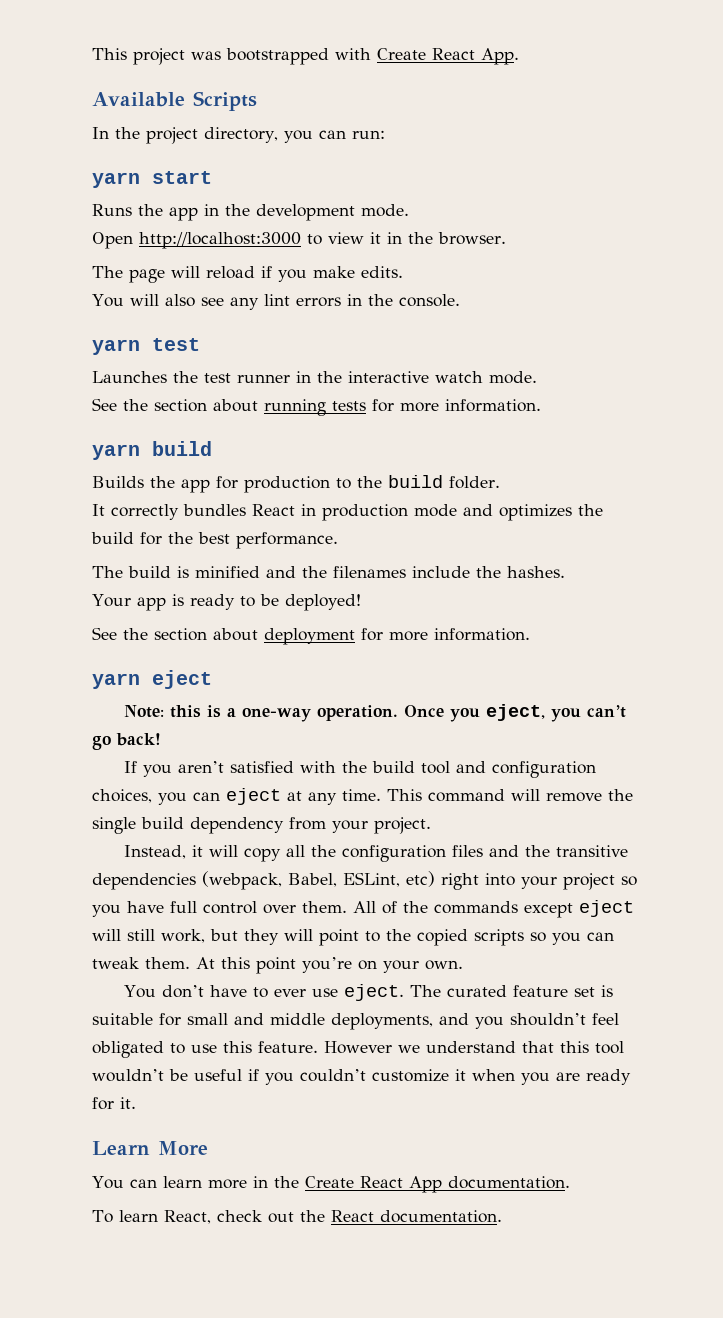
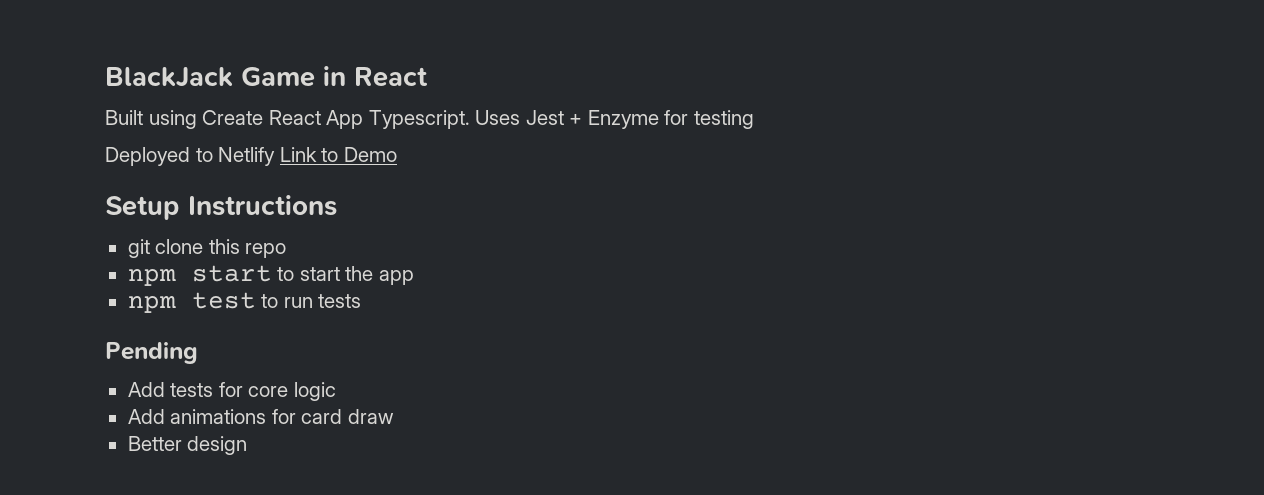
[92,48,519,65] [92,91,257,111] [92,127,385,144] [92,171,212,188] [92,204,409,221] [92,232,506,249] [92,266,403,283] [92,294,460,310] [92,338,200,355] [92,371,537,384] [92,398,541,416] [92,441,212,460] [92,475,500,493] [92,504,603,521] [91,532,338,549] [92,566,565,578] [92,594,361,611] [92,627,530,645] [92,670,212,689] [123,704,626,722] [92,733,161,750] [123,761,596,778] [92,788,633,805] [92,817,431,834] [123,845,628,862] [92,871,637,890] [92,900,634,918] [92,929,614,946] [92,957,463,974] [123,984,613,1001] [92,1013,619,1030] [92,1041,624,1058] [92,1069,631,1085] [92,1097,136,1110] [92,1141,208,1155] [92,1176,570,1193] [92,1210,502,1224] This project was bootstrapped with Create React App. // Available Scripts // In the project directory, you can run: // yarn start // Runs the app in the development mode. // Open http://localhost:3000 to view it in the browser. // The page will reload if you make edits. // You will also see any lint errors in the console. // yarn test // Launches the test runner in the interactive watch mode. // See the section about running tests for more information. // yarn build // Builds the app for production to the build folder. // It correctly bundles React in production mode and optimizes the build for the best performance. // The build is minified and the filenames include the hashes. // Your app is ready to be deployed! // See the section about deployment for more information. // yarn eject // Note: this is a one-way operation. Once you eject, you can’t go back! // If you aren’t satisfied with the build tool and configuration choices, you can eject at any time. This command will remove the single build dependency from your project. // Instead, it will copy all the configuration files and the transitive dependencies (webpack, Babel, ESLint, etc) right into your project so you have full control over them. All of the commands except eject will still work, but they will point to the copied scripts so you can tweak them. At this point you’re on your own. // You don’t have to ever use eject. The curated feature set is suitable for small and middle deployments, and you shouldn’t feel obligated to use this feature. However we understand that this tool wouldn’t be useful if you couldn’t customize it when you are ready for it. // Learn More // You can learn more in the Create React App documentation. // To learn React, check out the React documentation. -> [105,66,428,88] [105,110,754,129] [105,147,397,166] [105,195,337,220] [127,239,287,258] [127,265,414,286] [127,292,362,313] [105,342,198,364] [127,382,336,401] [127,409,394,424] [127,436,248,455] BlackJack Game in React // Built using Create React App Typescript. Uses Jest + Enzyme for testing // Deployed to Netlify Link to Demo // Setup Instructions // git clone this repo // npm start to start the app // npm test to run tests // Pending // Add tests for core logic // Add animations for card draw // Better design

